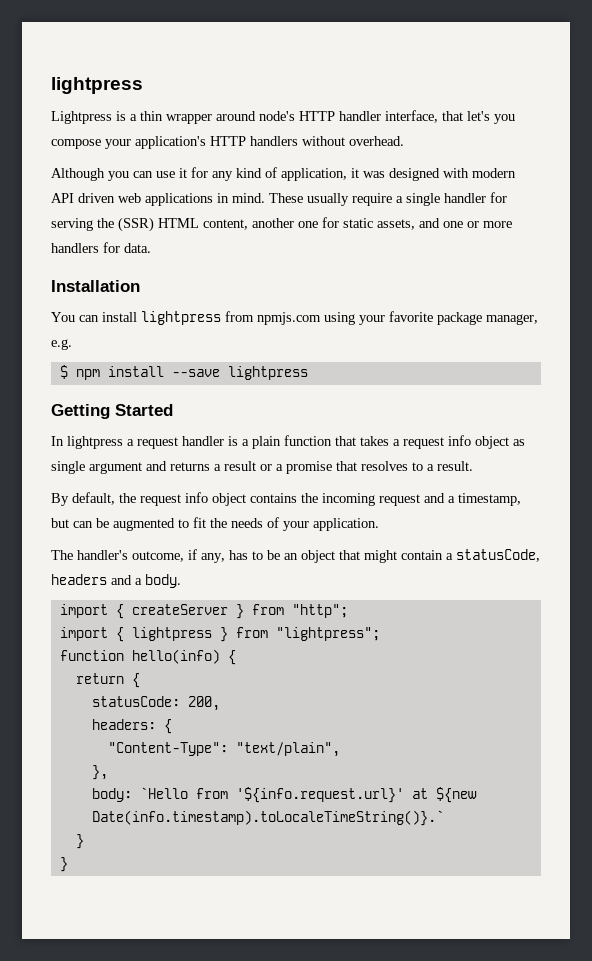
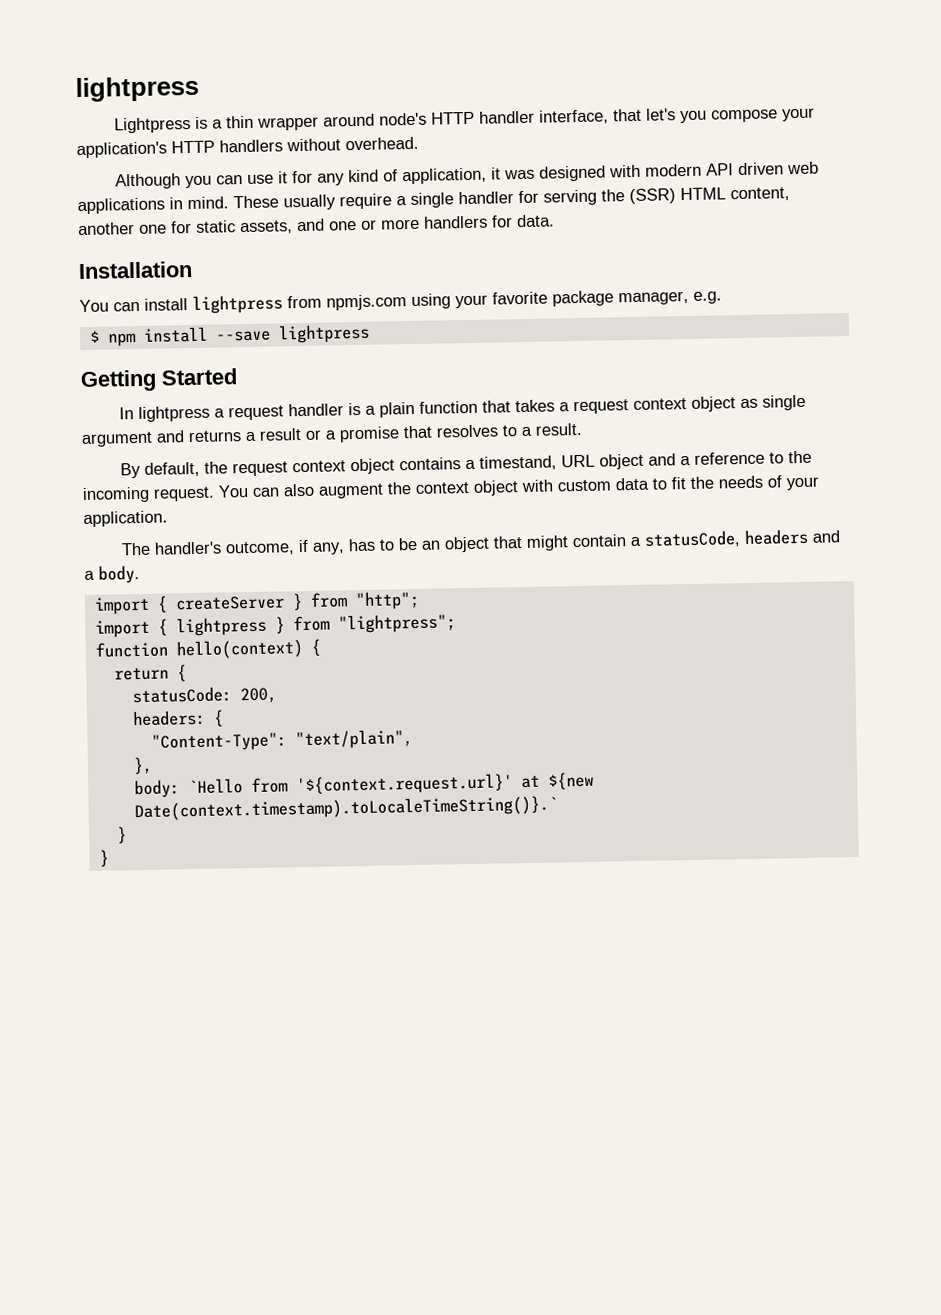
[448,435,471,446] info -> [633,398,688,411] context
[185,492,208,503] info -> [292,460,347,473] context
[301,493,521,506] [51,518,175,531] the incoming request and a timestamp, but can be augmented -> [465,450,813,471] [82,477,649,504] a timestand, URL object and a reference to the incoming request. You can also augment the context object with custom data
[131,649,220,664] hello(info) -> [175,639,303,660] hello(context)
[235,787,404,803] '${info.request.url}' -> [295,773,513,796] '${context.request.url}'
[91,810,444,826] Date(info.timestamp).toLocaleTimeString()}.` -> [133,795,558,822] Date(context.timestamp).toLocaleTimeString()}.`

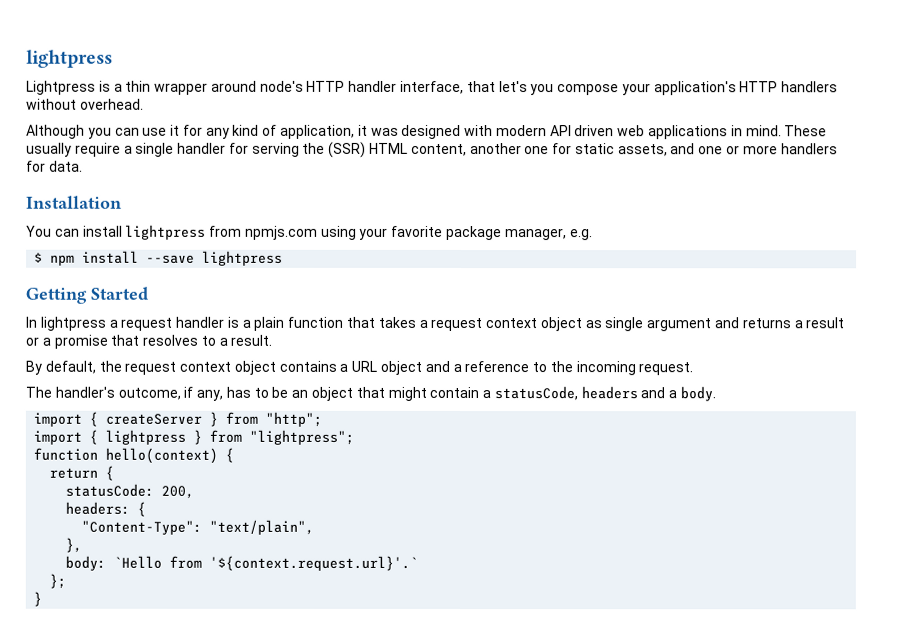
[479,455,558,471] timestand, -> (349, 367) none
[218,475,820,499] [83,510,168,528] You can also augment the context object with custom data to fit the needs of your application. -> (694, 369) none
[295,771,594,796] [133,795,558,822] [116,826,127,844] [98,849,109,867] '${context.request.url}' at ${new Date(context.timestamp).toLocaleTimeString()}.` // } // } -> [209,555,419,571] [49,573,67,589] [33,591,43,607] '${context.request.url}'.` // }; // }

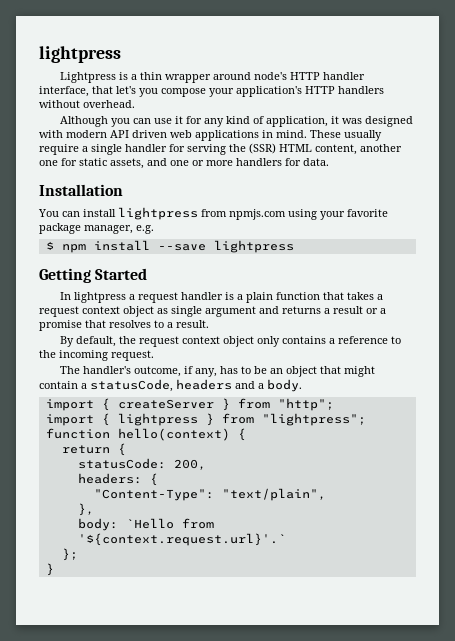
(276, 367) none -> [256,336,280,347] only
[351,360,462,375] URL object and a -> (335, 341) none

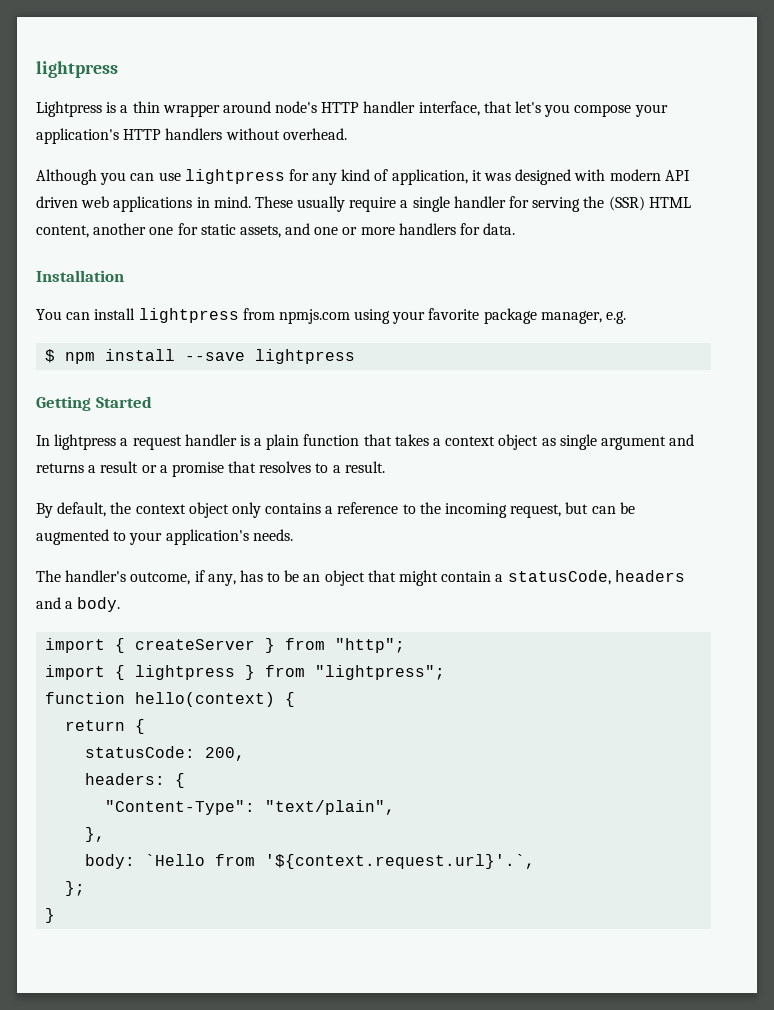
[174,116,183,124] it -> [184,169,285,184] lightpress
[39,306,79,317] request -> (442, 442) none
[138,336,179,347] request -> (132, 508) none
[111,350,154,361] request. -> [510,502,635,518] [36,529,293,545] request, but can be augmented to your application's needs.
[77,533,286,546] '${context.request.url}'.` -> [265,854,536,869] '${context.request.url}'.`,

